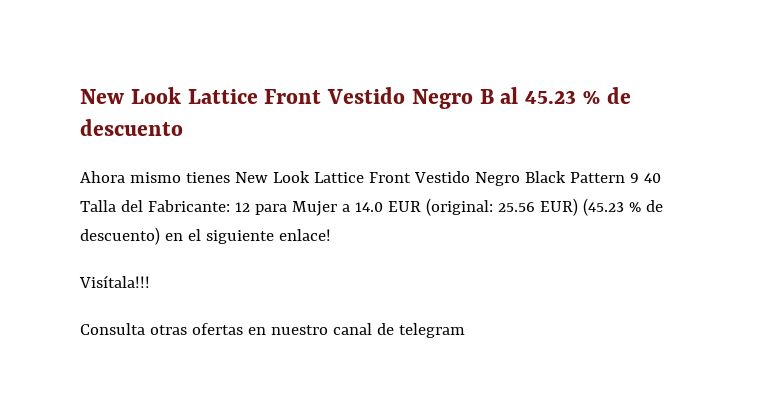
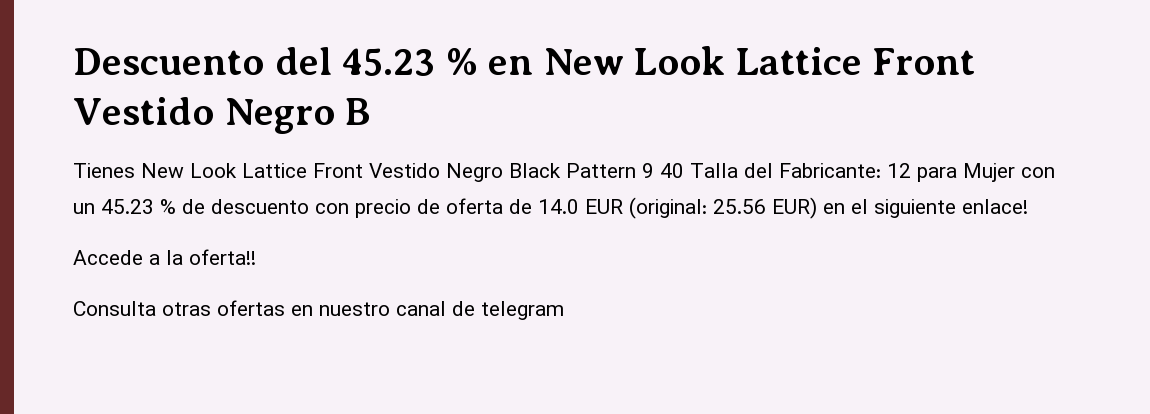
(80, 96) none -> [73,47,534,76] Descuento del 45.23 % en
[500,87,631,104] [80,119,183,136] [80,171,230,183] al 45.23 % de descuento // Ahora mismo tienes -> [73,163,135,178] // Tienes
[341,204,350,212] a -> [1021,167,1055,178] [73,198,532,218] con un 45.23 % de descuento con precio de oferta de
[582,198,663,216] [80,227,160,245] (45.23 % de descuento) -> (817, 208) none
[79,275,150,288] Visítala!!! -> [73,249,256,265] Accede a la oferta!!

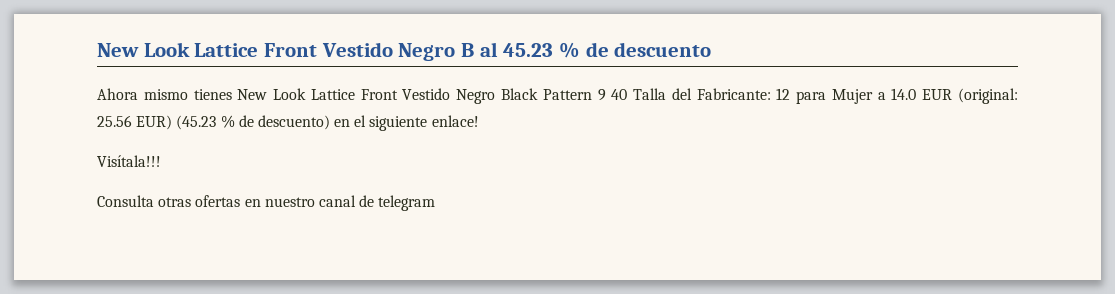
[73,47,534,76] Descuento del 45.23 % en -> (97, 50) none
[73,163,135,178] // Tienes -> [479,42,712,58] [97,88,232,100] al 45.23 % de descuento // Ahora mismo tienes
[1021,167,1055,178] [73,198,532,218] con un 45.23 % de descuento con precio de oferta de -> [877,92,886,100] a
(817, 208) none -> [176,115,330,130] (45.23 % de descuento)
[73,249,256,265] Accede a la oferta!! -> [97,155,161,167] Visítala!!!

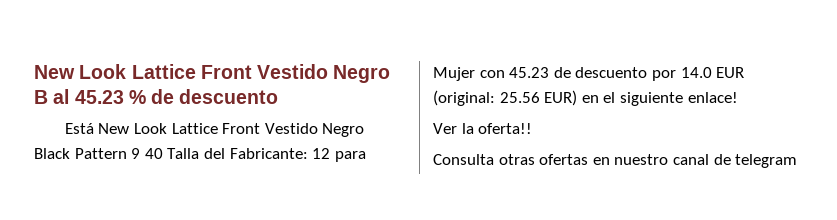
[97,88,232,100] Ahora mismo tienes -> [64,123,94,134] Está
[877,92,886,100] a -> [479,67,676,81] con 45.23 de descuento por
[176,115,330,130] (45.23 % de descuento) -> (578, 98) none
[97,155,161,167] Visítala!!! -> [433,123,533,134] Ver la oferta!!

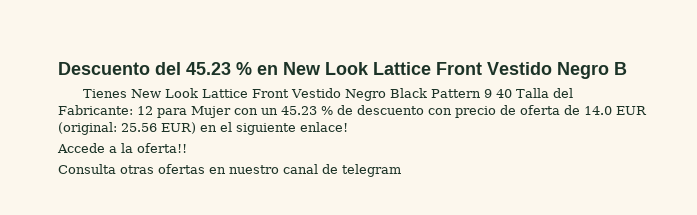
(34, 72) none -> [58,62,278,75] Descuento del 45.23 % en
[53,89,279,104] [64,123,94,134] al 45.23 % de descuento // Está -> [83,89,128,98] // Tienes
[509,67,676,81] 45.23 de descuento por -> [261,105,580,118] un 45.23 % de descuento con precio de oferta de
[433,123,457,134] Ver -> [57,143,117,153] Accede a

